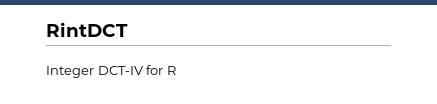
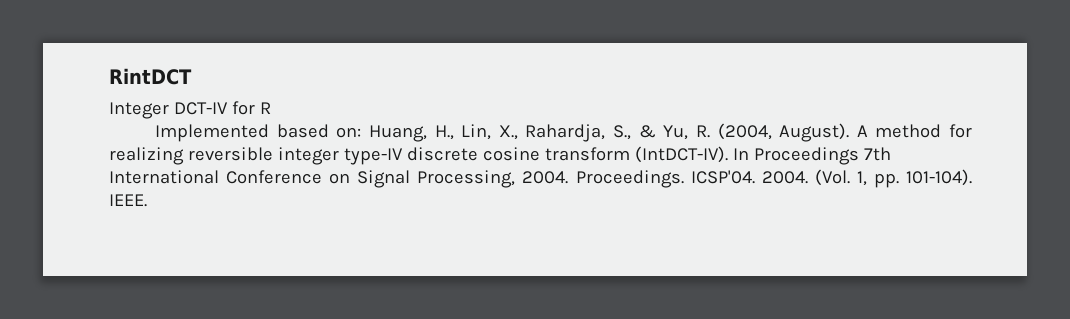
(176, 70) none -> [155,123,973,142] [109,146,891,165] [109,169,973,188] [109,194,147,207] // Implemented based on: Huang, H., Lin, X., Rahardja, S., & Yu, R. (2004, August). A method for realizing reversible integer type-IV discrete cosine transform (IntDCT-IV). In Proceedings 7th International Conference on Signal Processing, 2004. Proceedings. ICSP'04. 2004. (Vol. 1, pp. 101-104). IEEE.

